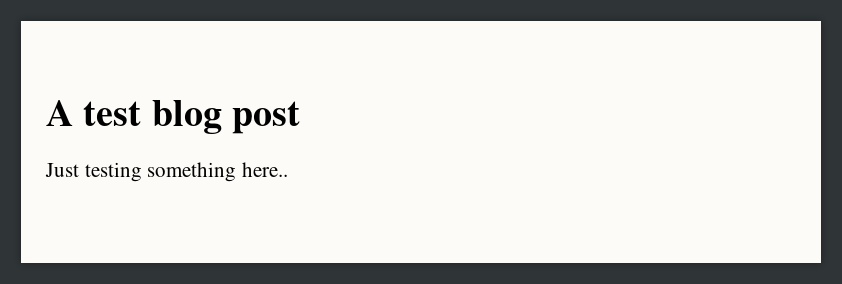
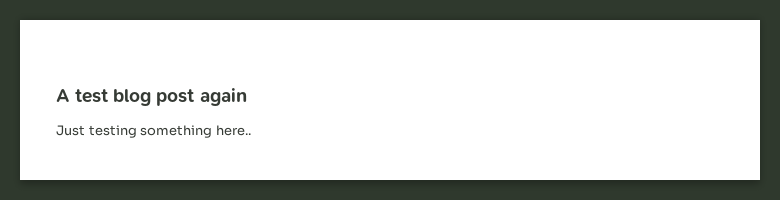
(300, 117) none -> [199,88,247,106] again

